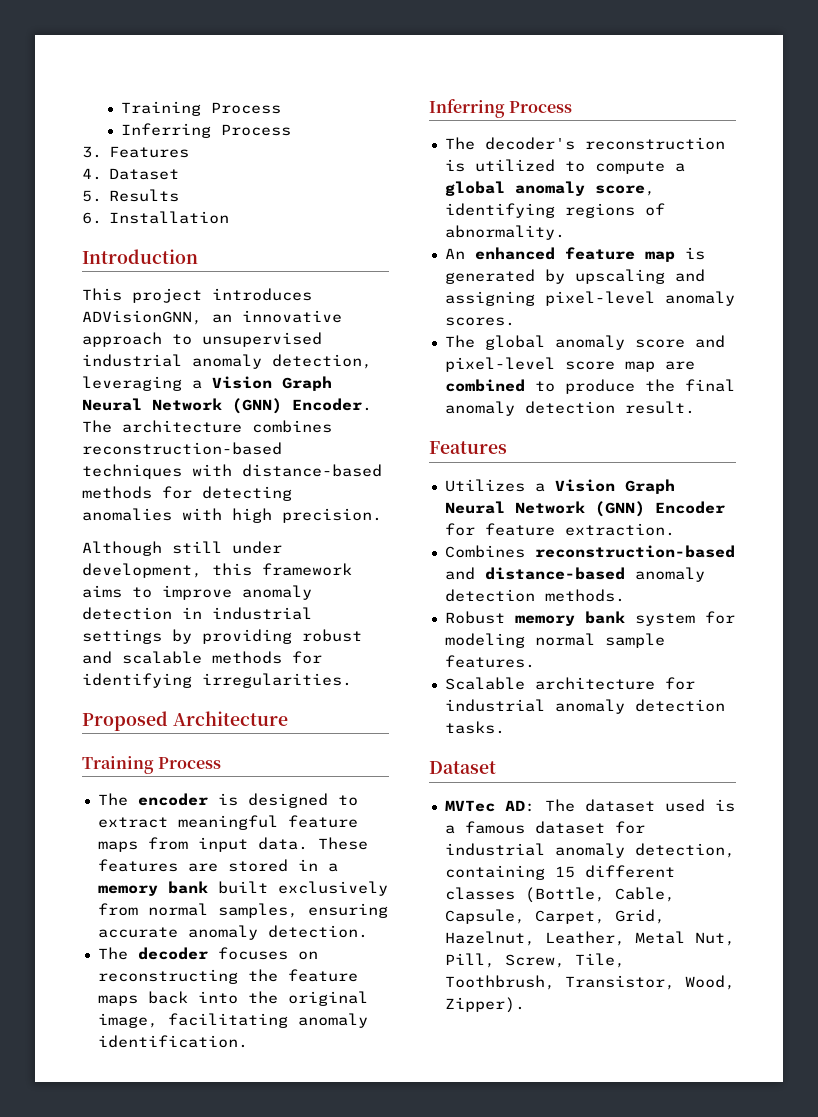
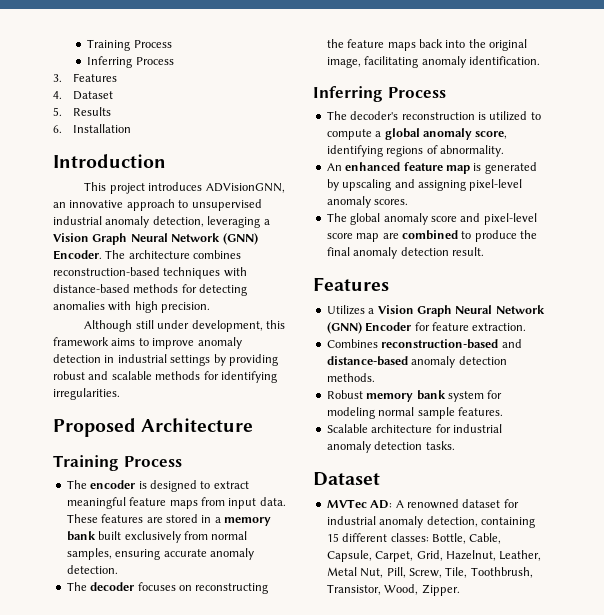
[544,799,735,812] [444,821,525,834] The dataset used is a famous -> [395,499,459,509] A renowned
[444,887,605,903] classes (Bottle, -> [390,533,466,544] classes: Bottle,
[444,997,525,1013] Zipper). -> [421,584,460,596] Zipper.

